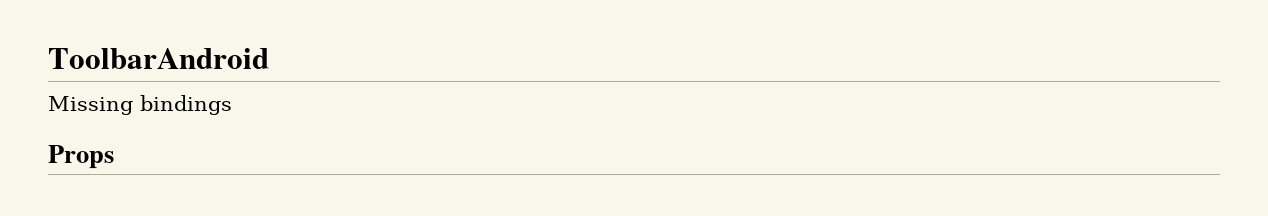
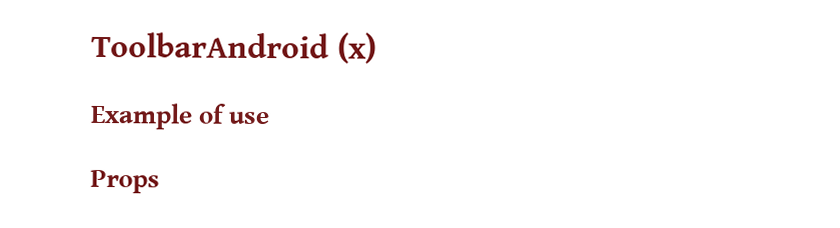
[48,95,232,115] // Missing bindings -> [337,32,377,64] [90,102,271,130] (x) // Example of use

